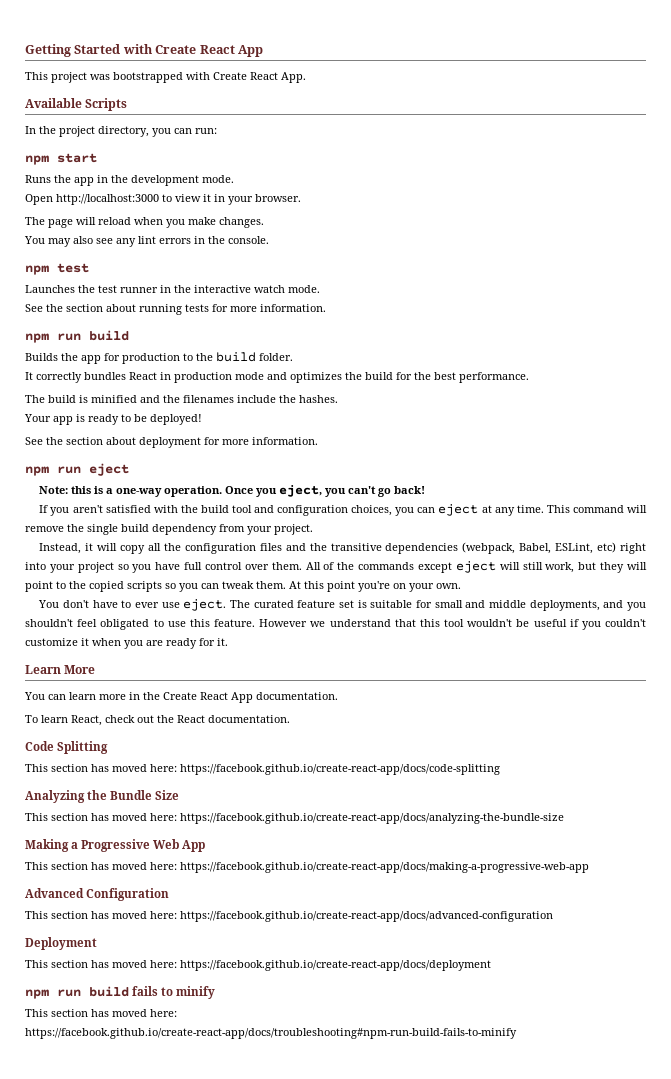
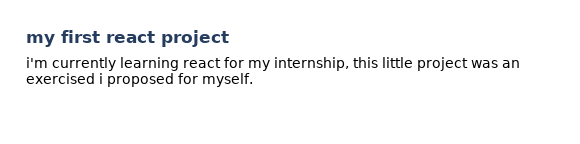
[25,44,263,57] [25,72,306,83] [25,98,128,111] [25,126,217,137] [25,153,97,165] [25,175,234,186] [25,194,301,205] [25,217,264,228] [24,236,269,247] [25,263,89,275] [25,285,320,293] [25,304,326,315] [25,330,129,343] [25,352,293,364] [25,372,529,383] [25,395,338,403] [24,414,202,425] [25,437,318,448] [25,463,129,476] [39,485,426,497] [39,504,648,516] [25,524,313,535] [39,542,646,554] [25,561,647,573] [25,581,461,592] [38,599,646,611] [25,619,646,630] [25,638,228,649] [25,665,96,674] [24,692,338,703] [25,715,290,726] [25,741,109,754] [25,764,500,775] [25,790,180,803] [25,813,564,824] [25,839,206,852] [25,862,589,873] [25,888,170,901] [25,911,553,922] [25,937,97,950] [25,960,491,971] [25,986,216,999] [25,1009,177,1017] [25,1028,517,1039] Getting Started with Create React App // This project was bootstrapped with Create React App. // Available Scripts // In the project directory, you can run: // npm start // Runs the app in the development mode. // Open http://localhost:3000 to view it in your browser. // The page will reload when you make changes. // You may also see any lint errors in the console. // npm test // Launches the test runner in the interactive watch mode. // See the section about running tests for more information. // npm run build // Builds the app for production to the build folder. // It correctly bundles React in production mode and optimizes the build for the best performance. // The build is minified and the filenames include the hashes. // Your app is ready to be deployed! // See the section about deployment for more information. // npm run eject // Note: this is a one-way operation. Once you eject, you can't go back! // If you aren't satisfied with the build tool and configuration choices, you can eject at any time. This command will remove the single build dependency from your project. // Instead, it will copy all the configuration files and the transitive dependencies (webpack, Babel, ESLint, etc) right into your project so you have full control over them. All of the commands except eject will still work, but they will point to the copied scripts so you can tweak them. At this point you're on your own. // You don't have to ever use eject. The curated feature set is suitable for small and middle deployments, and you shouldn't feel obligated to use this feature. However we understand that this tool wouldn't be useful if you couldn't customize it when you are ready for it. // Learn More // You can learn more in the Create React App documentation. // To learn React, check out the React documentation. // Code Splitting // This section has moved here: https://facebook.github.io/create-react-app/docs/code-splitting // Analyzing the Bundle Size // This section has moved here: https://facebook.github.io/create-react-app/docs/analyzing-the-bundle-size // Making a Progressive Web App // This section has moved here: https://facebook.github.io/create-react-app/docs/making-a-progressive-web-app // Advanced Configuration // This section has moved here: https://facebook.github.io/create-react-app/docs/advanced-configuration // Deployment // This section has moved here: https://facebook.github.io/create-react-app/docs/deployment // npm run build fails to minify // This section has moved here: https://facebook.github.io/create-react-app/docs/troubleshooting#npm-run-build-fails-to-minify -> [26,30,229,47] [26,57,520,71] [26,73,253,87] my first react project // i'm currently learning react for my internship, this little project was an exercised i proposed for myself.

